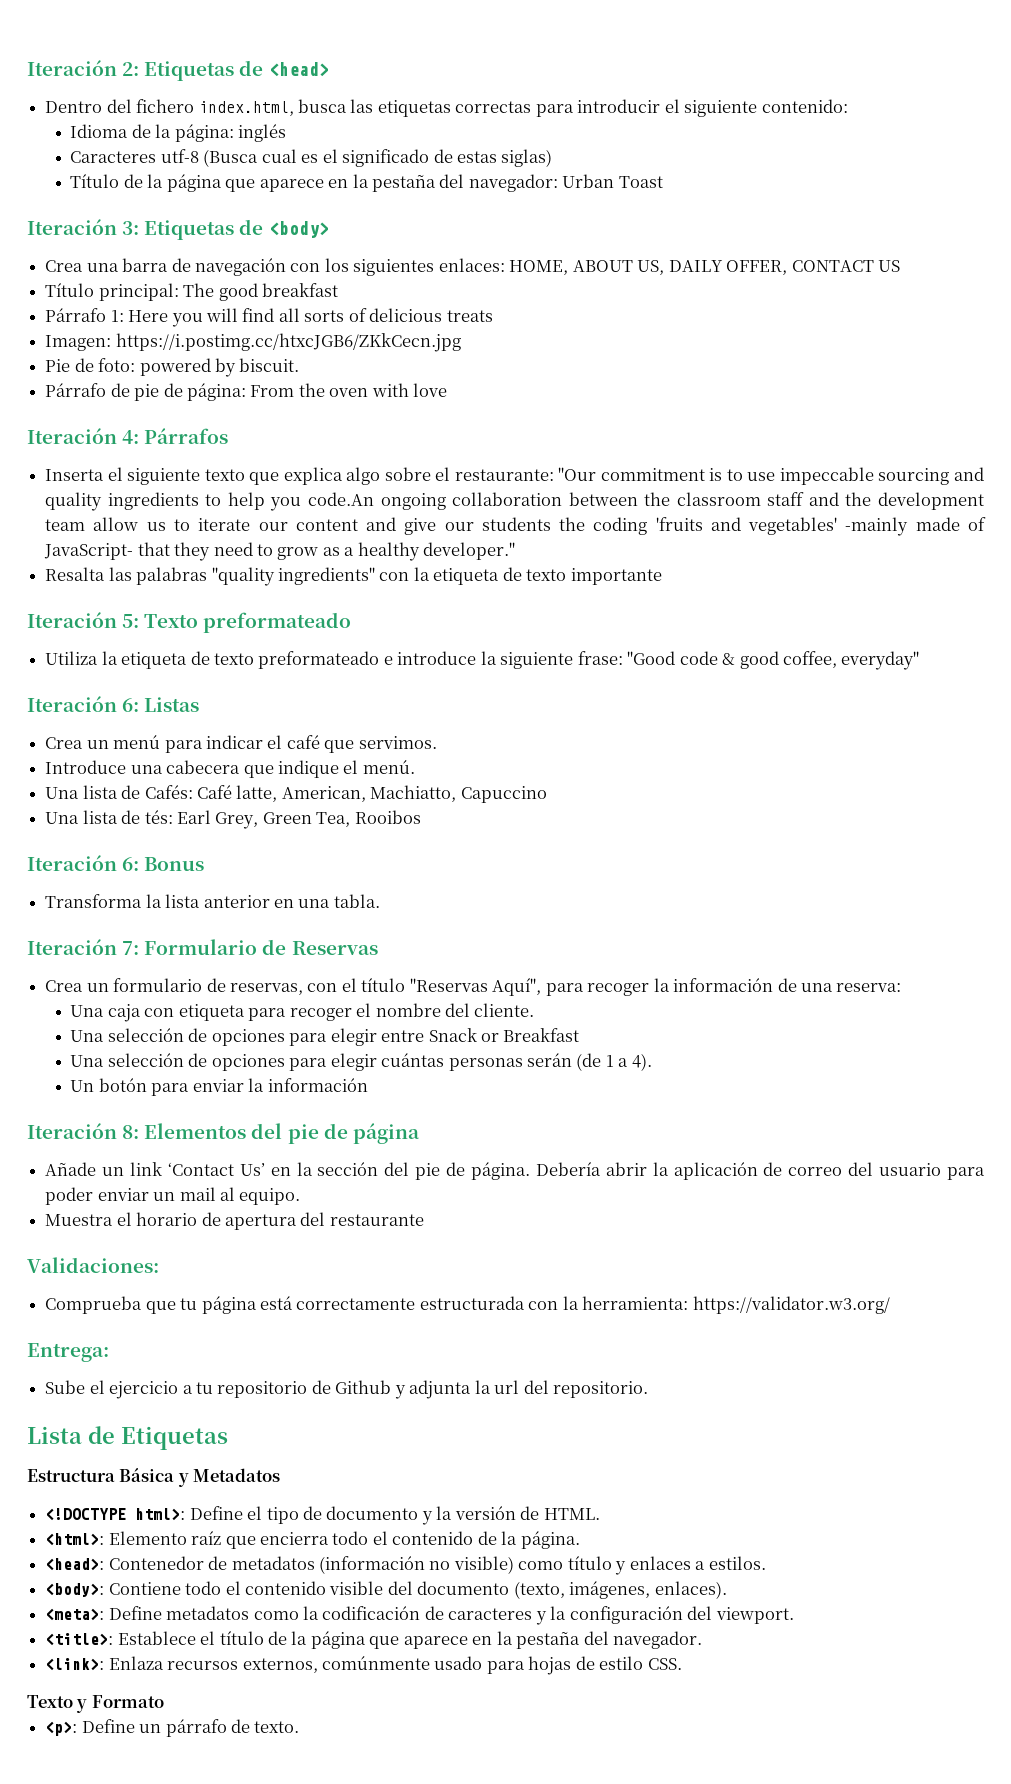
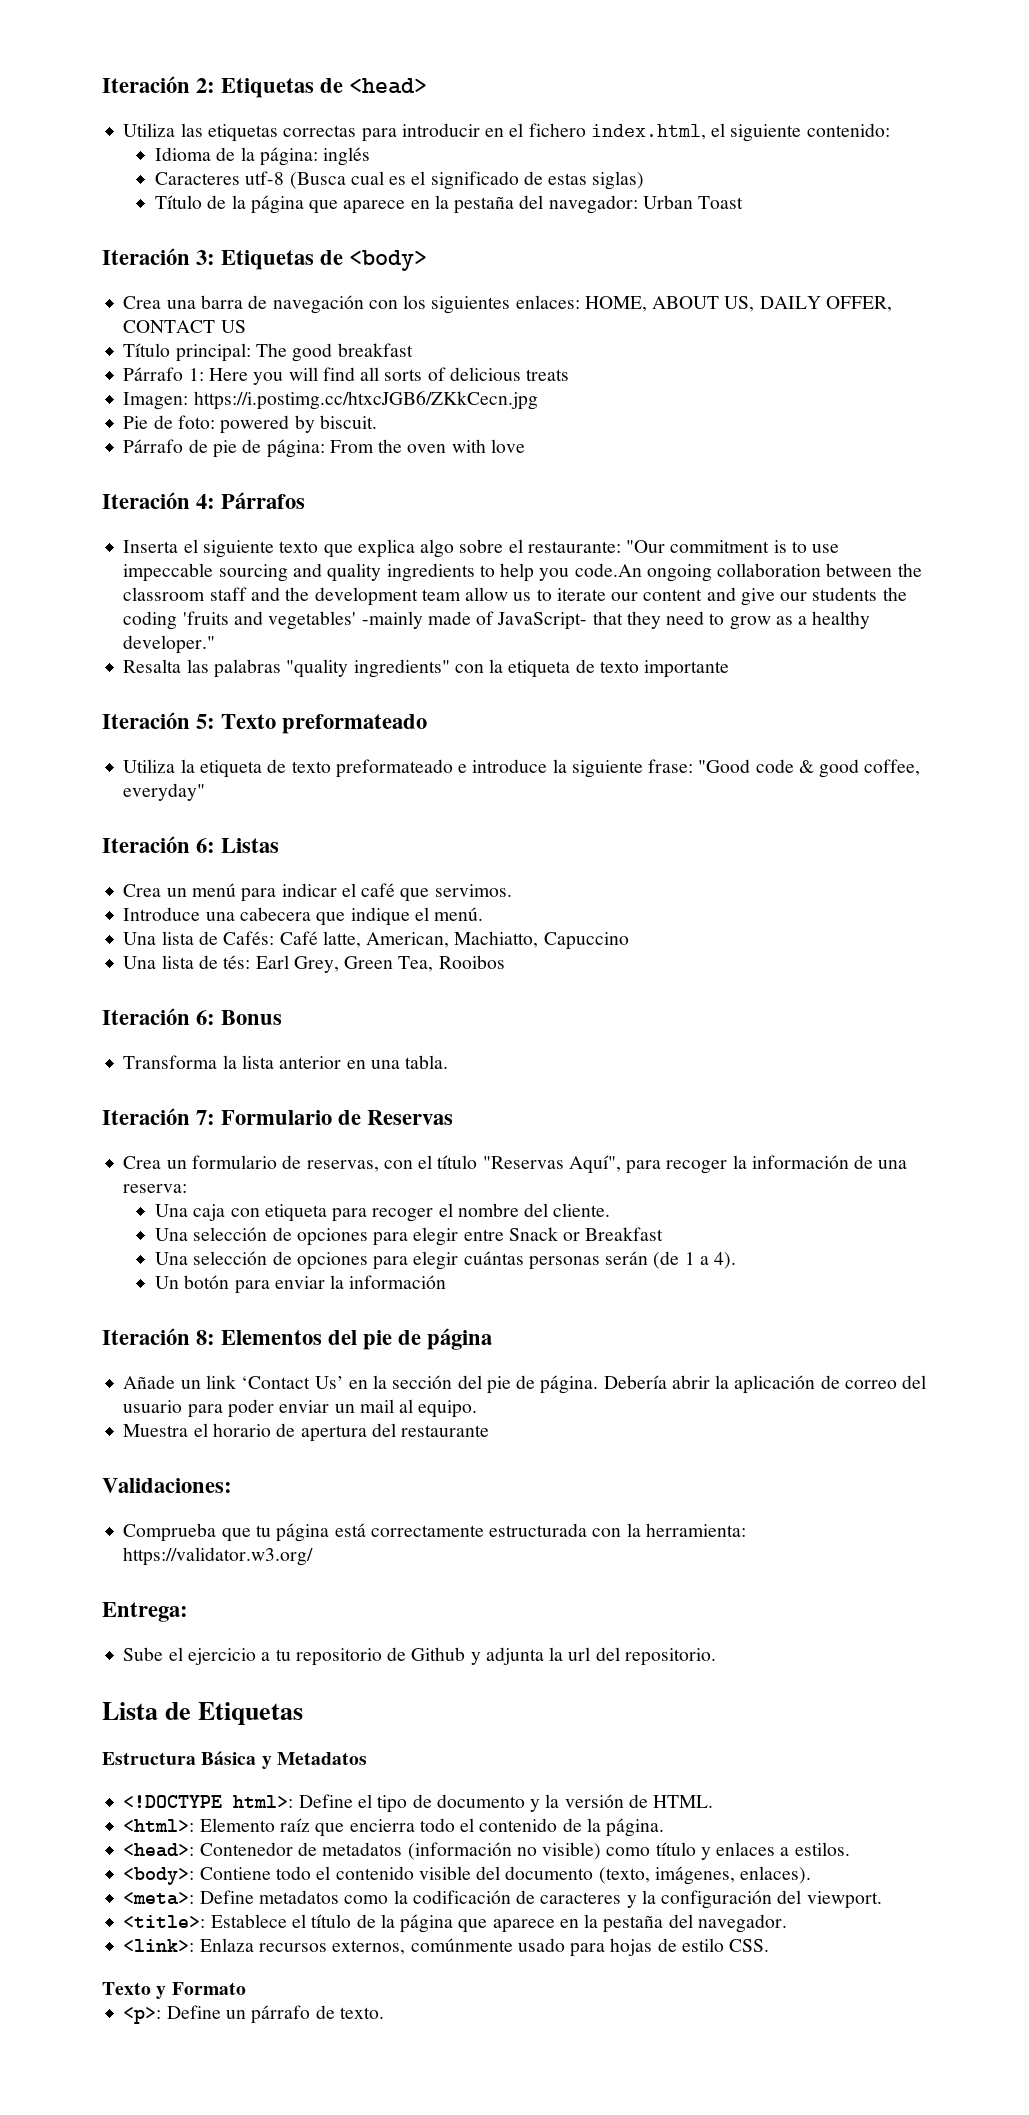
[45,99,347,116] Dentro del fichero index.html, busca -> [123,123,176,137] Utiliza
(661, 106) none -> [485,123,706,140] en el fichero index.html,

